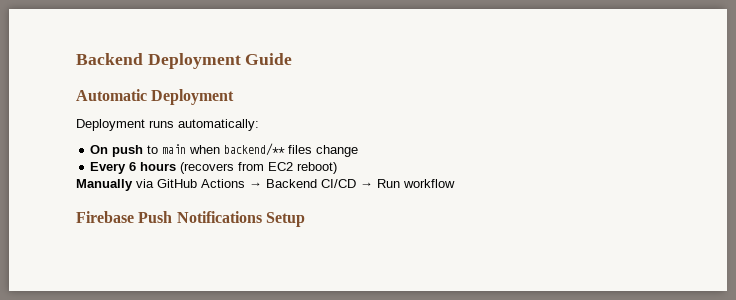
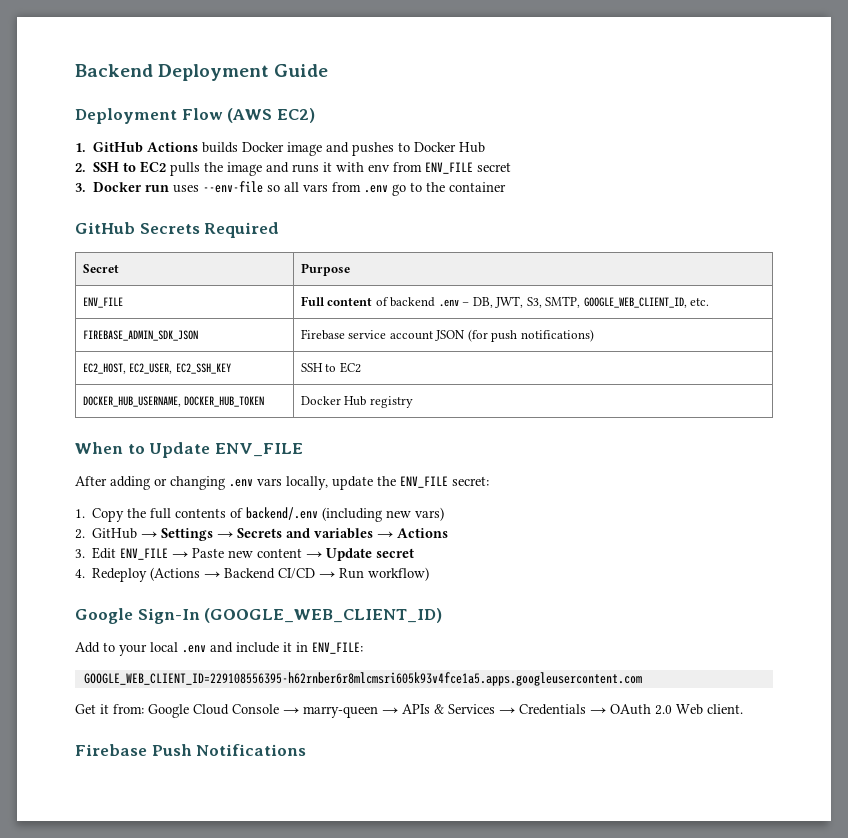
[76,89,235,105] [76,119,259,131] [90,143,359,157] [90,162,338,174] [76,179,245,191] Automatic Deployment // Deployment runs automatically: // On push to main when backend/** files change // Every 6 hours (recovers from EC2 reboot) // Manually via GitHub Actions -> [75,108,315,124] [75,142,486,156] [75,161,512,176] [75,181,507,196] [75,222,280,238] [82,264,119,273] [300,263,350,276] [82,297,123,308] [300,296,710,308] [82,330,198,341] [300,329,594,342] [82,363,231,374] [300,362,361,373] [82,396,265,407] [300,396,413,408] [75,442,303,458] [75,476,489,490] [75,507,445,522] [75,528,449,541] [75,547,415,561] [75,567,201,582] Deployment Flow (AWS EC2) // 1. GitHub Actions builds Docker image and pushes to Docker Hub // 2. SSH to EC2 pulls the image and runs it with env from ENV_FILE secret // 3. Docker run uses --env-file so all vars from .env go to the container // GitHub Secrets Required // Secret | Purpose // ENV_FILE | Full content of backend .env – DB, JWT, S3, SMTP, GOOGLE_WEB_CLIENT_ID, etc. // FIREBASE_ADMIN_SDK_JSON | Firebase service account JSON (for push notifications) // EC2_HOST, EC2_USER, EC2_SSH_KEY | SSH to EC2 // DOCKER_HUB_USERNAME, DOCKER_HUB_TOKEN | Docker Hub registry // When to Update ENV_FILE // After adding or changing .env vars locally, update the ENV_FILE secret: // 1. Copy the full contents of backend/.env (including new vars) // 2. GitHub → Settings → Secrets and variables → Actions // 3. Edit ENV_FILE → Paste new content → Update secret // 4. Redeploy (Actions
[403,179,455,188] workflow -> [368,567,430,581] [75,608,443,624] [75,642,363,656] [83,672,642,686] [75,704,743,718] workflow) // Google Sign-In (GOOGLE_WEB_CLIENT_ID) // Add to your local .env and include it in ENV_FILE: // GOOGLE_WEB_CLIENT_ID=229108556395-h62rnber6r8mlcmsri605k93v4fce1a5.apps.googleusercontent.com // Get it from: Google Cloud Console → marry-queen → APIs & Services → Credentials → OAuth 2.0 Web client.
[265,212,305,227] Setup -> (307, 750) none

